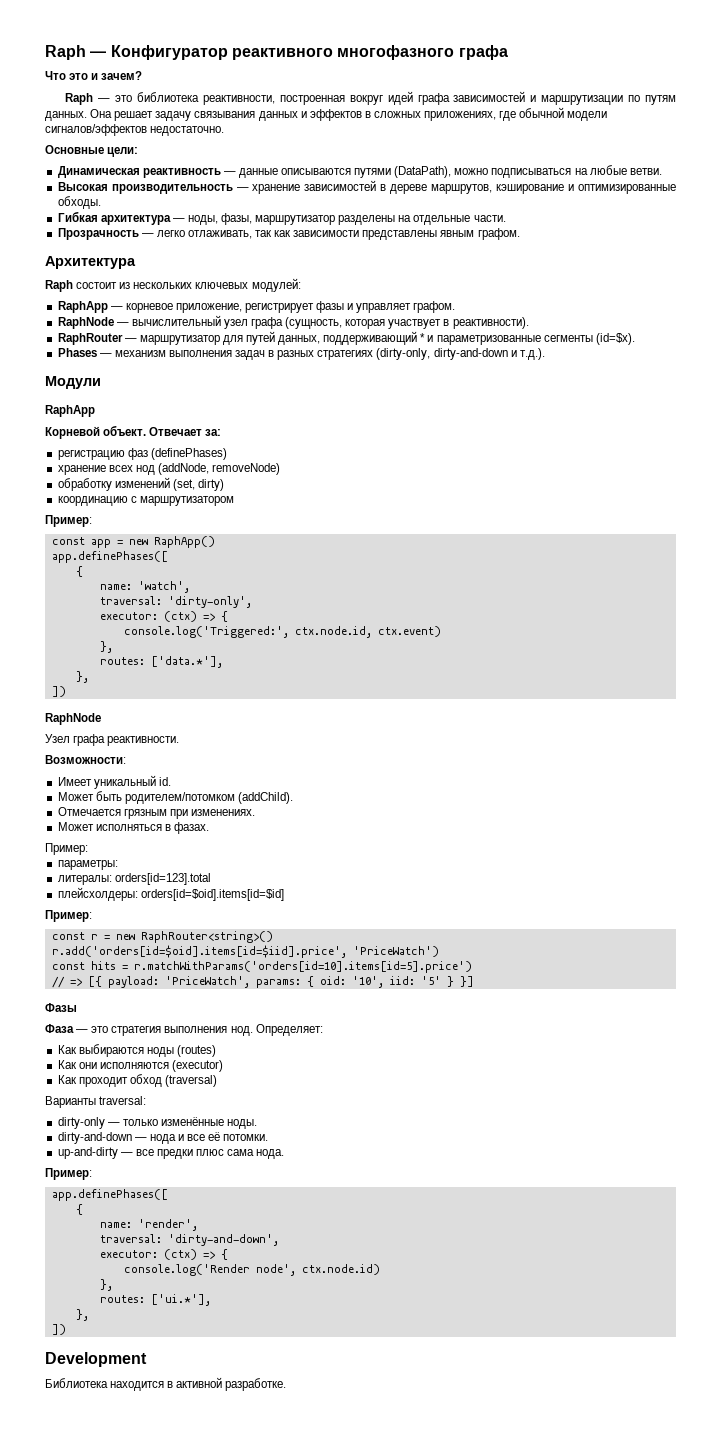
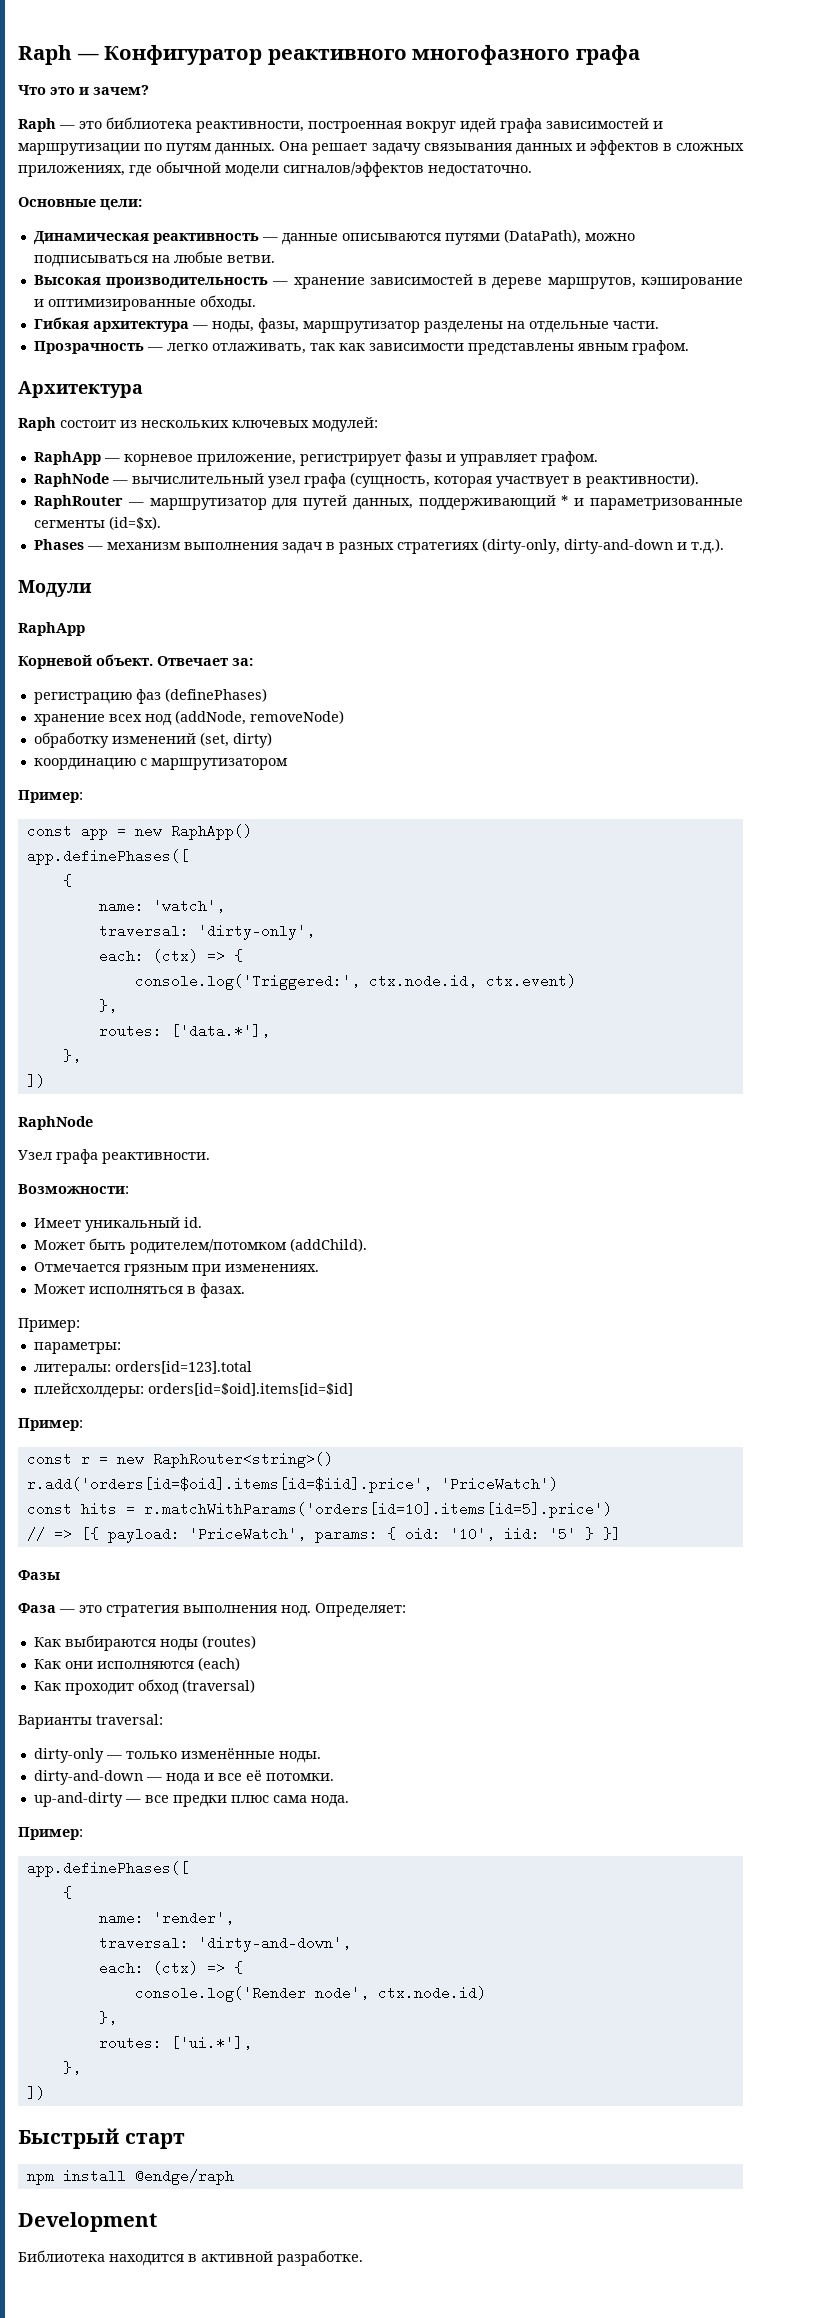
[99,612,158,620] executor: -> [98,949,144,963] each:
[171,1060,223,1072] (executor) -> [197,1657,240,1671] (each)
[99,1250,158,1258] executor: -> [98,1961,144,1975] each:
(66, 1329) none -> [18,2128,185,2149] [26,2169,234,2185] // Быстрый старт // npm install @endge/raph

